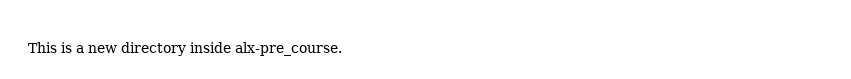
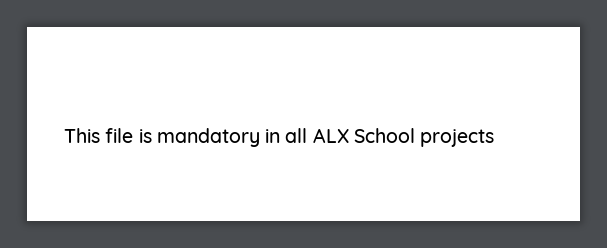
[61,42,342,56] is a new directory inside alx-pre_course. -> [105,128,495,147] file is mandatory in all ALX School projects

